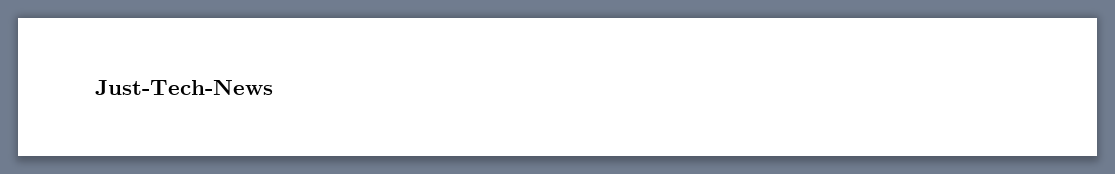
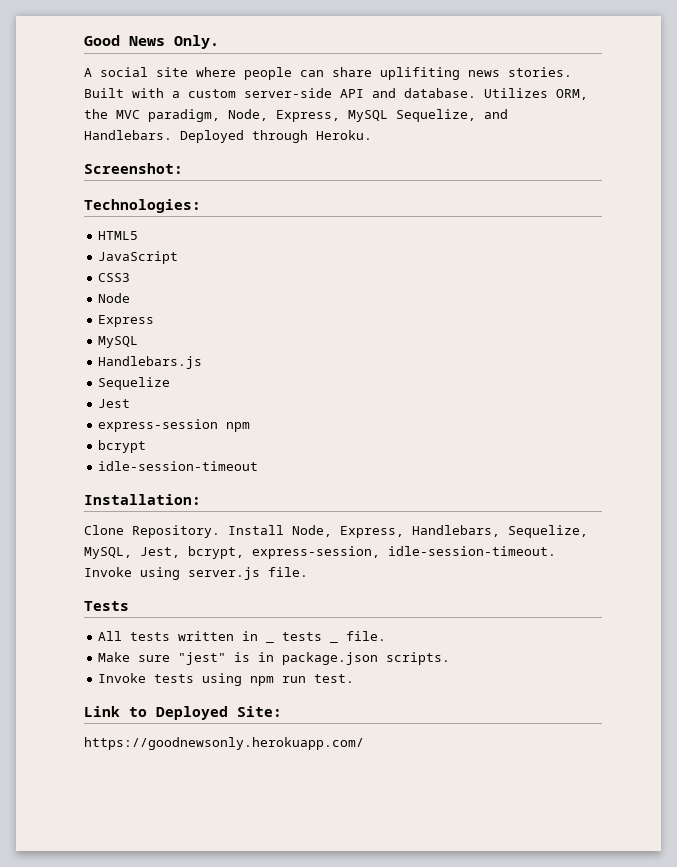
[95,80,273,95] Just-Tech-News -> [84,35,219,49] [84,67,572,80] [84,88,588,100] [84,109,508,122] [84,130,372,143] [84,163,183,174] [84,199,201,213] [98,231,139,240] [98,251,179,264] [98,273,131,282] [98,293,131,303] [98,315,155,327] [98,336,139,348] [98,356,203,369] [98,377,171,390] [98,399,131,408] [98,419,251,432] [98,440,147,453] [98,461,259,471] [84,494,201,505] [84,525,588,538] [84,546,556,559] [84,567,308,580] [84,601,129,611] [98,631,259,641] [266,641,275,643] [282,632,323,641] [330,641,339,643] [346,631,387,641] [98,652,451,665] [98,673,355,686] [84,706,282,720] [84,737,364,750] Good News Only. // A social site where people can share uplifiting news stories. Built with a custom server-side API and database. Utilizes ORM, the MVC paradigm, Node, Express, MySQL Sequelize, and Handlebars. Deployed through Heroku. // Screenshot: // Technologies: // HTML5 // JavaScript // CSS3 // Node // Express // MySQL // Handlebars.js // Sequelize // Jest // express-session npm // bcrypt // idle-session-timeout // Installation: // Clone Repository. Install Node, Express, Handlebars, Sequelize, MySQL, Jest, bcrypt, express-session, idle-session-timeout. Invoke using server.js file. // Tests // All tests written in _ tests _ file. // Make sure "jest" is in package.json scripts. // Invoke tests using npm run test. // Link to Deployed Site: // https://goodnewsonly.herokuapp.com/

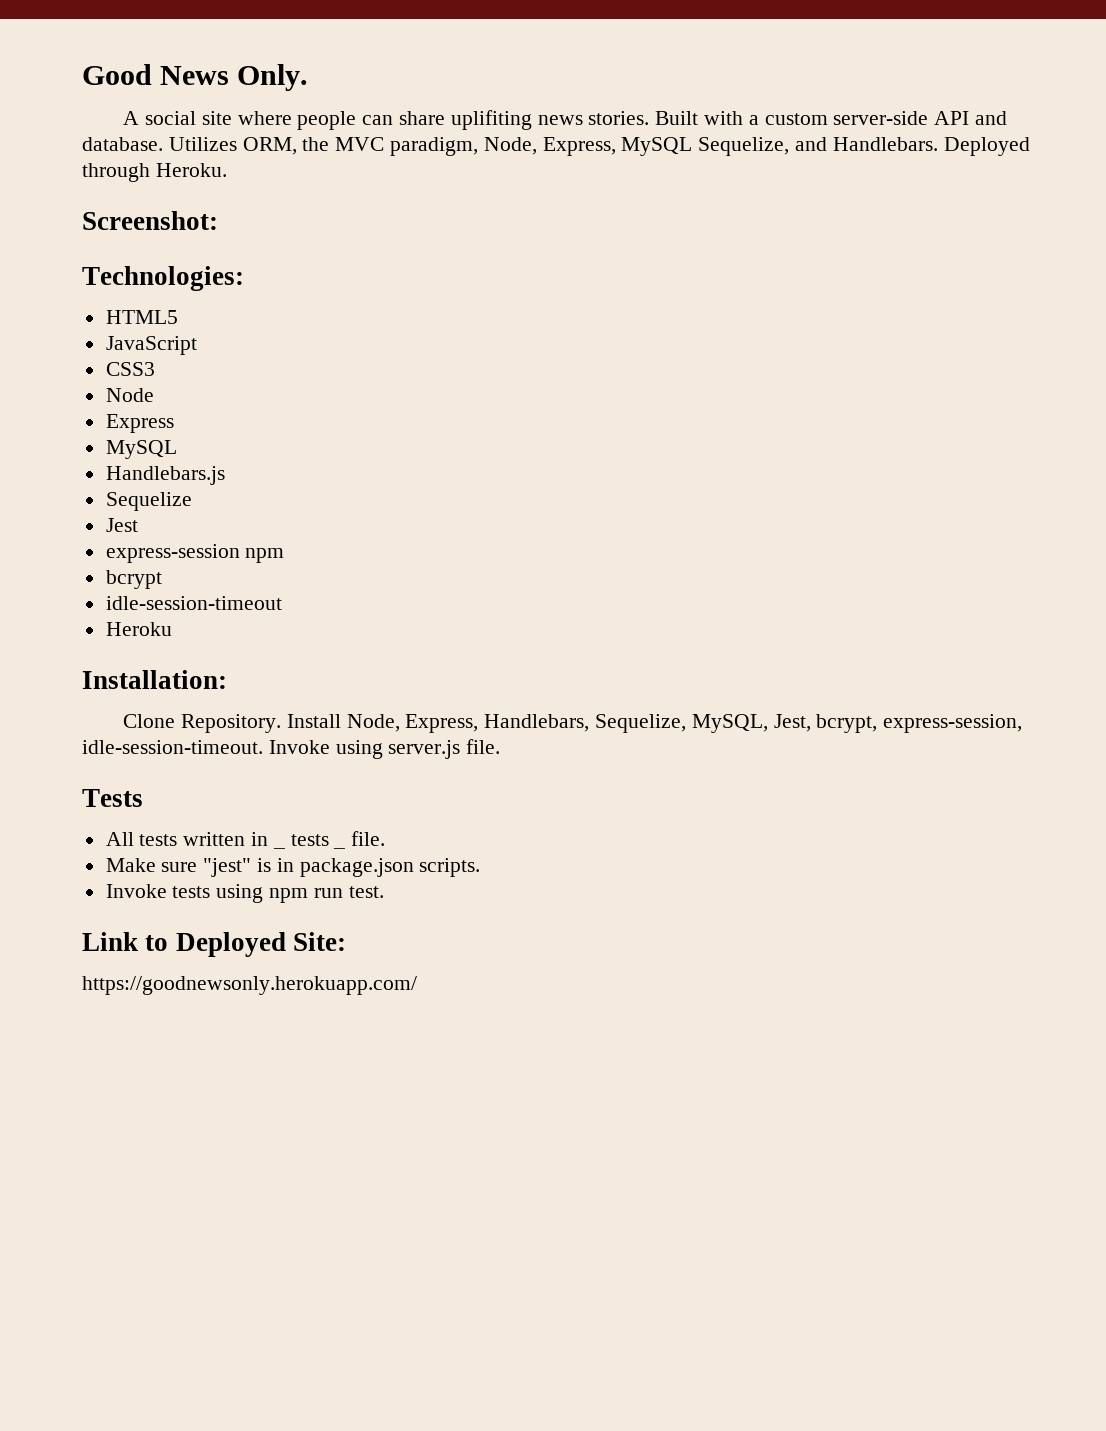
(259, 466) none -> [105,622,172,636] // Heroku

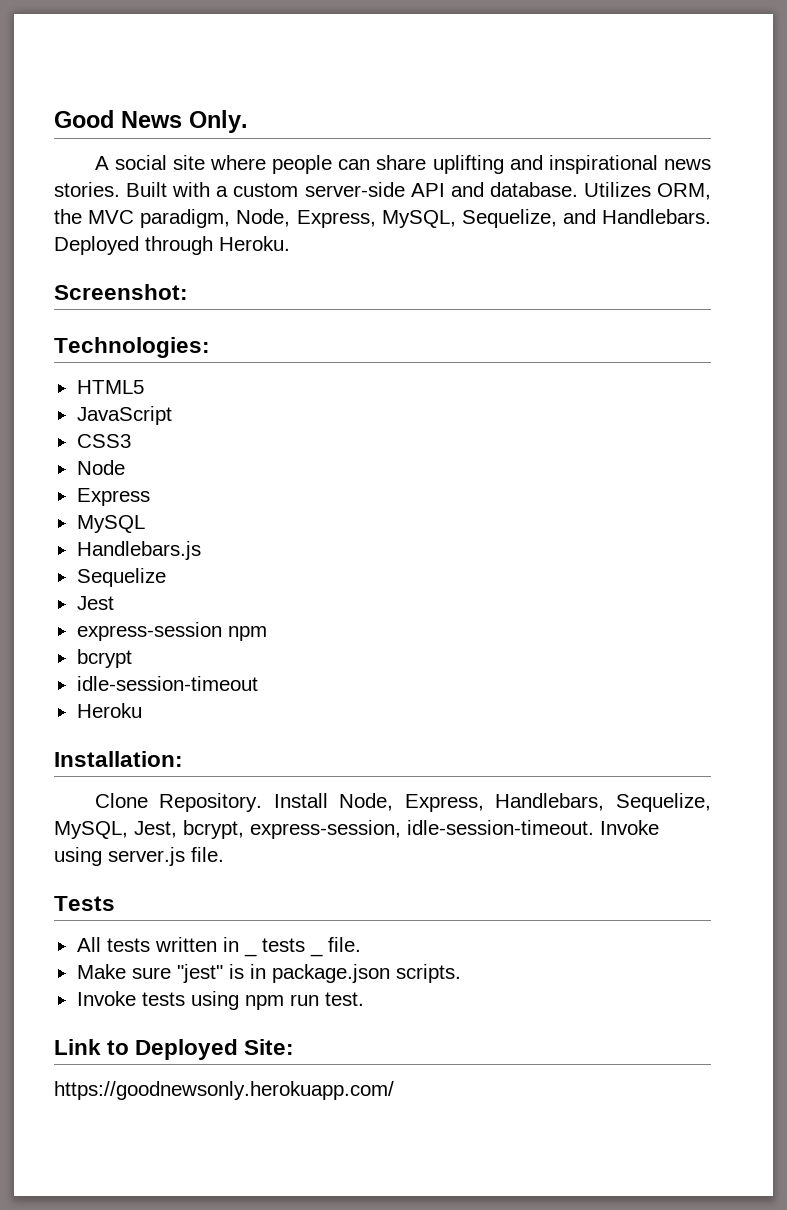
[450,110,532,130] uplifiting -> [432,155,658,174] uplifting and inspirational
[621,137,693,156] MySQL -> [381,210,456,228] MySQL,

